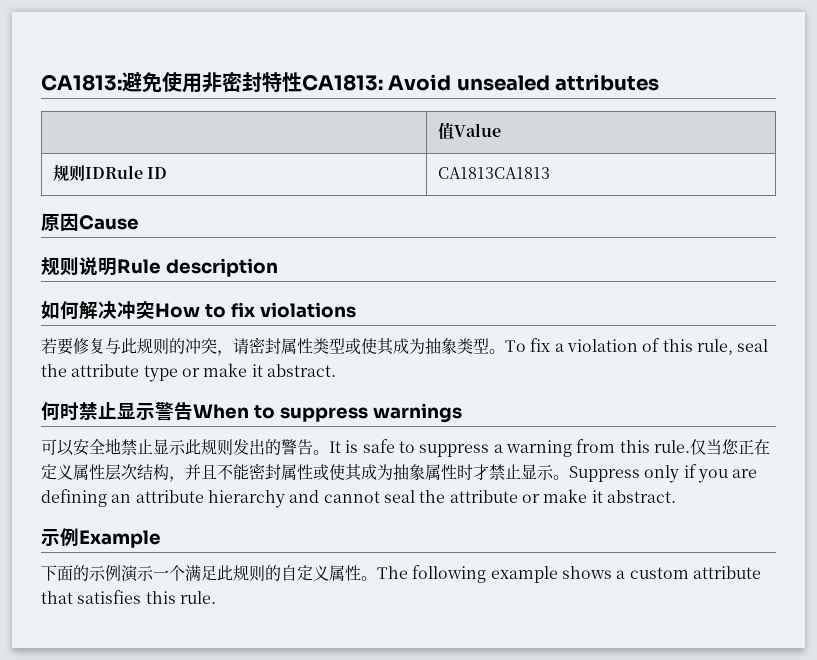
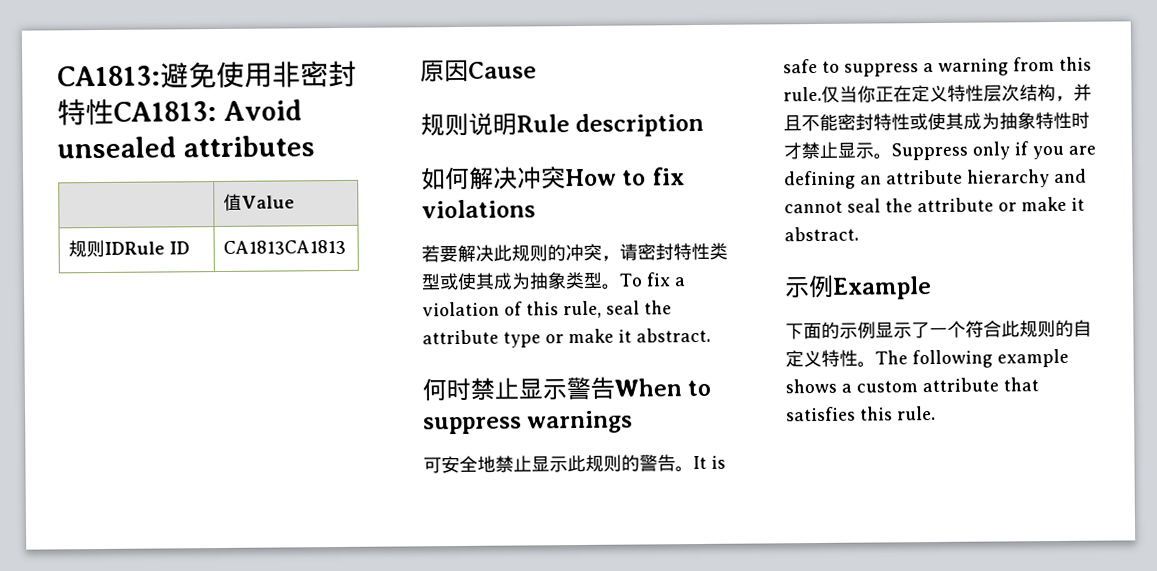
[73,338,121,354] 修复与 -> [457,244,494,263] 解决
[281,338,297,354] 属 -> [673,243,692,261] 特
[57,439,74,456] 以 -> (442, 465) none
[233,439,265,455] 发出 -> (622, 463) none
[721,439,739,454] 您 -> [857,85,876,103] 你
[73,464,89,480] 属 -> [947,84,966,102] 特
[281,464,297,480] 属 -> [873,113,892,131] 特
[425,464,441,480] 属 -> [1035,112,1054,130] 特
[121,565,217,582] 演示一个满足 -> [875,320,1002,339] 显示了一个符合
[329,565,345,581] 属 -> [821,349,840,367] 特

